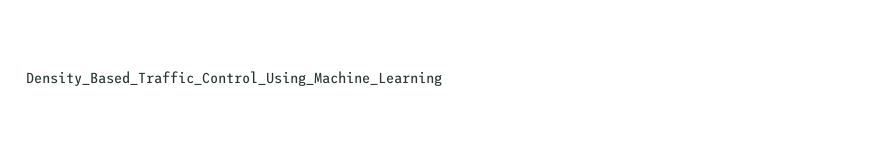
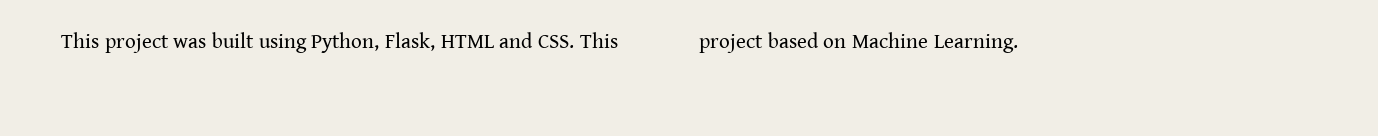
[26,71,442,86] Density_Based_Traffic_Control_Using_Machine_Learning -> [61,32,1018,53] This project was built using Python, Flask, HTML and CSS. This project based on Machine Learning.

